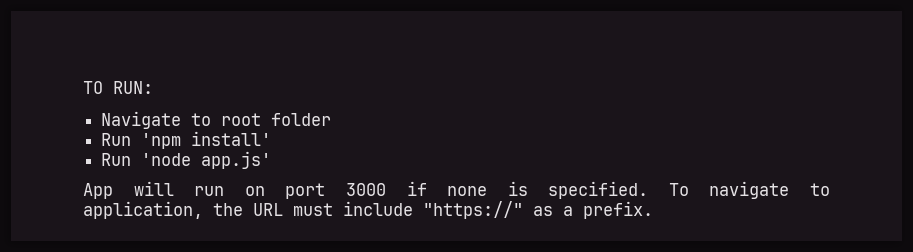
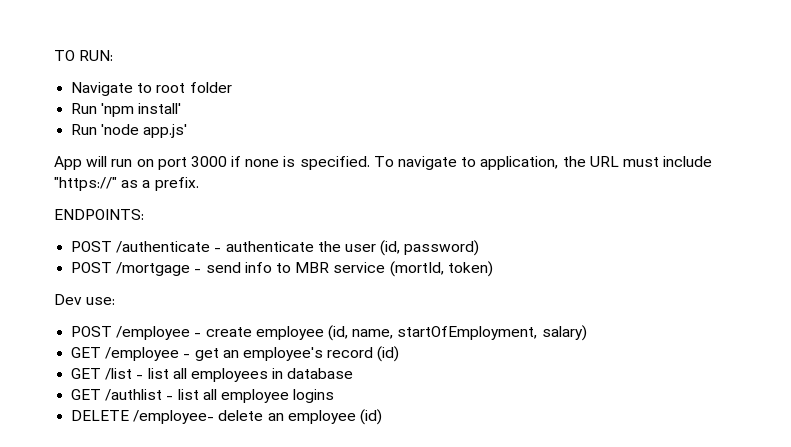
(653, 210) none -> [54,209,144,220] [71,240,480,256] [71,261,493,277] [54,294,116,305] [71,325,587,341] [71,346,400,362] [71,368,354,382] [71,389,335,403] [71,409,382,425] // ENDPOINTS: // POST /authenticate - authenticate the user (id, password) // POST /mortgage - send info to MBR service (mortId, token) // Dev use: // POST /employee - create employee (id, name, startOfEmployment, salary) // GET /employee - get an employee's record (id) // GET /list - list all employees in database // GET /authlist - list all employee logins // DELETE /employee- delete an employee (id)

